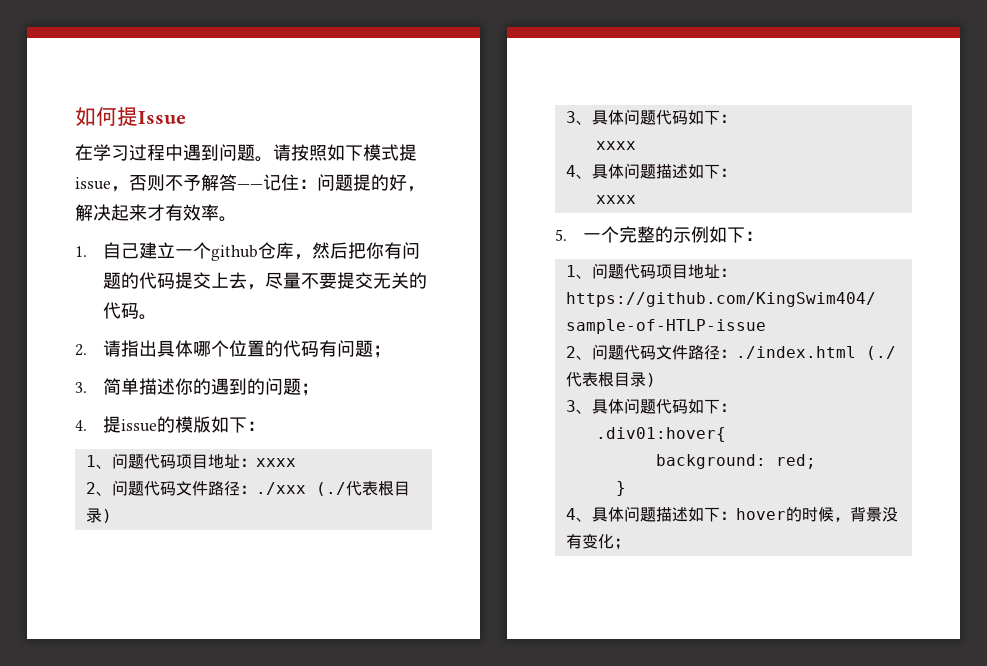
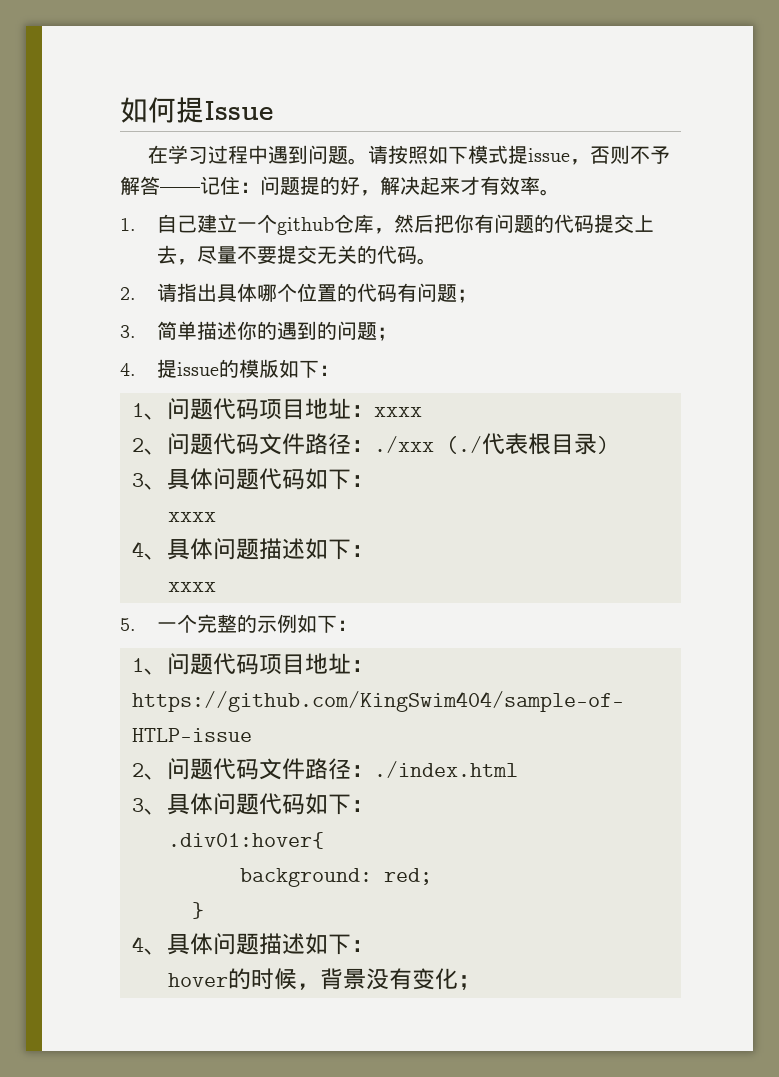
[865,346,896,360] [565,372,656,387] (./代表根目录) -> (518, 769) none
(736, 515) none -> (374, 946) //

